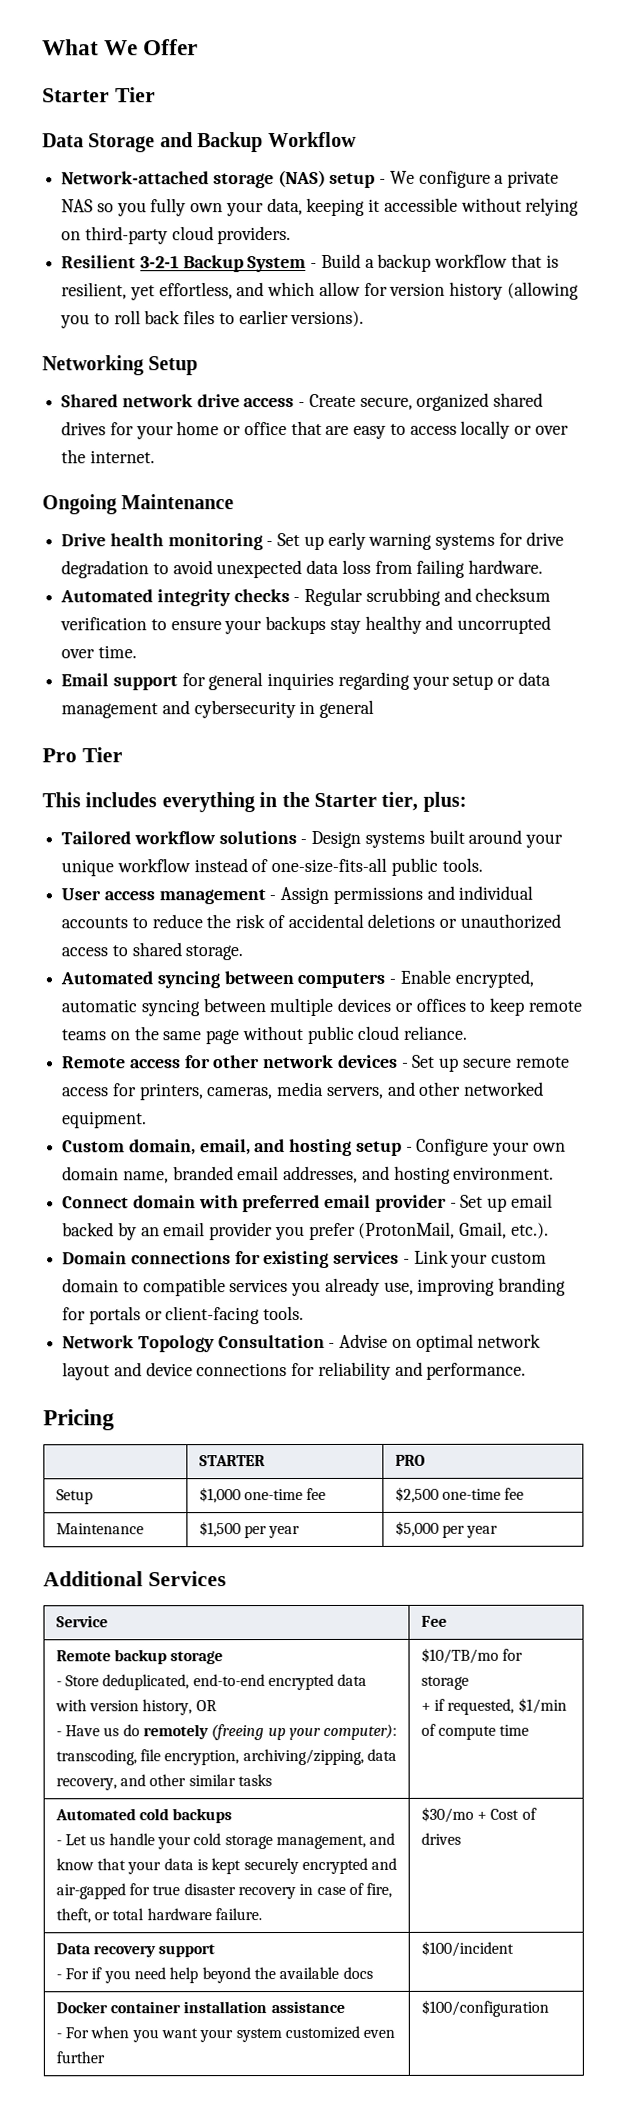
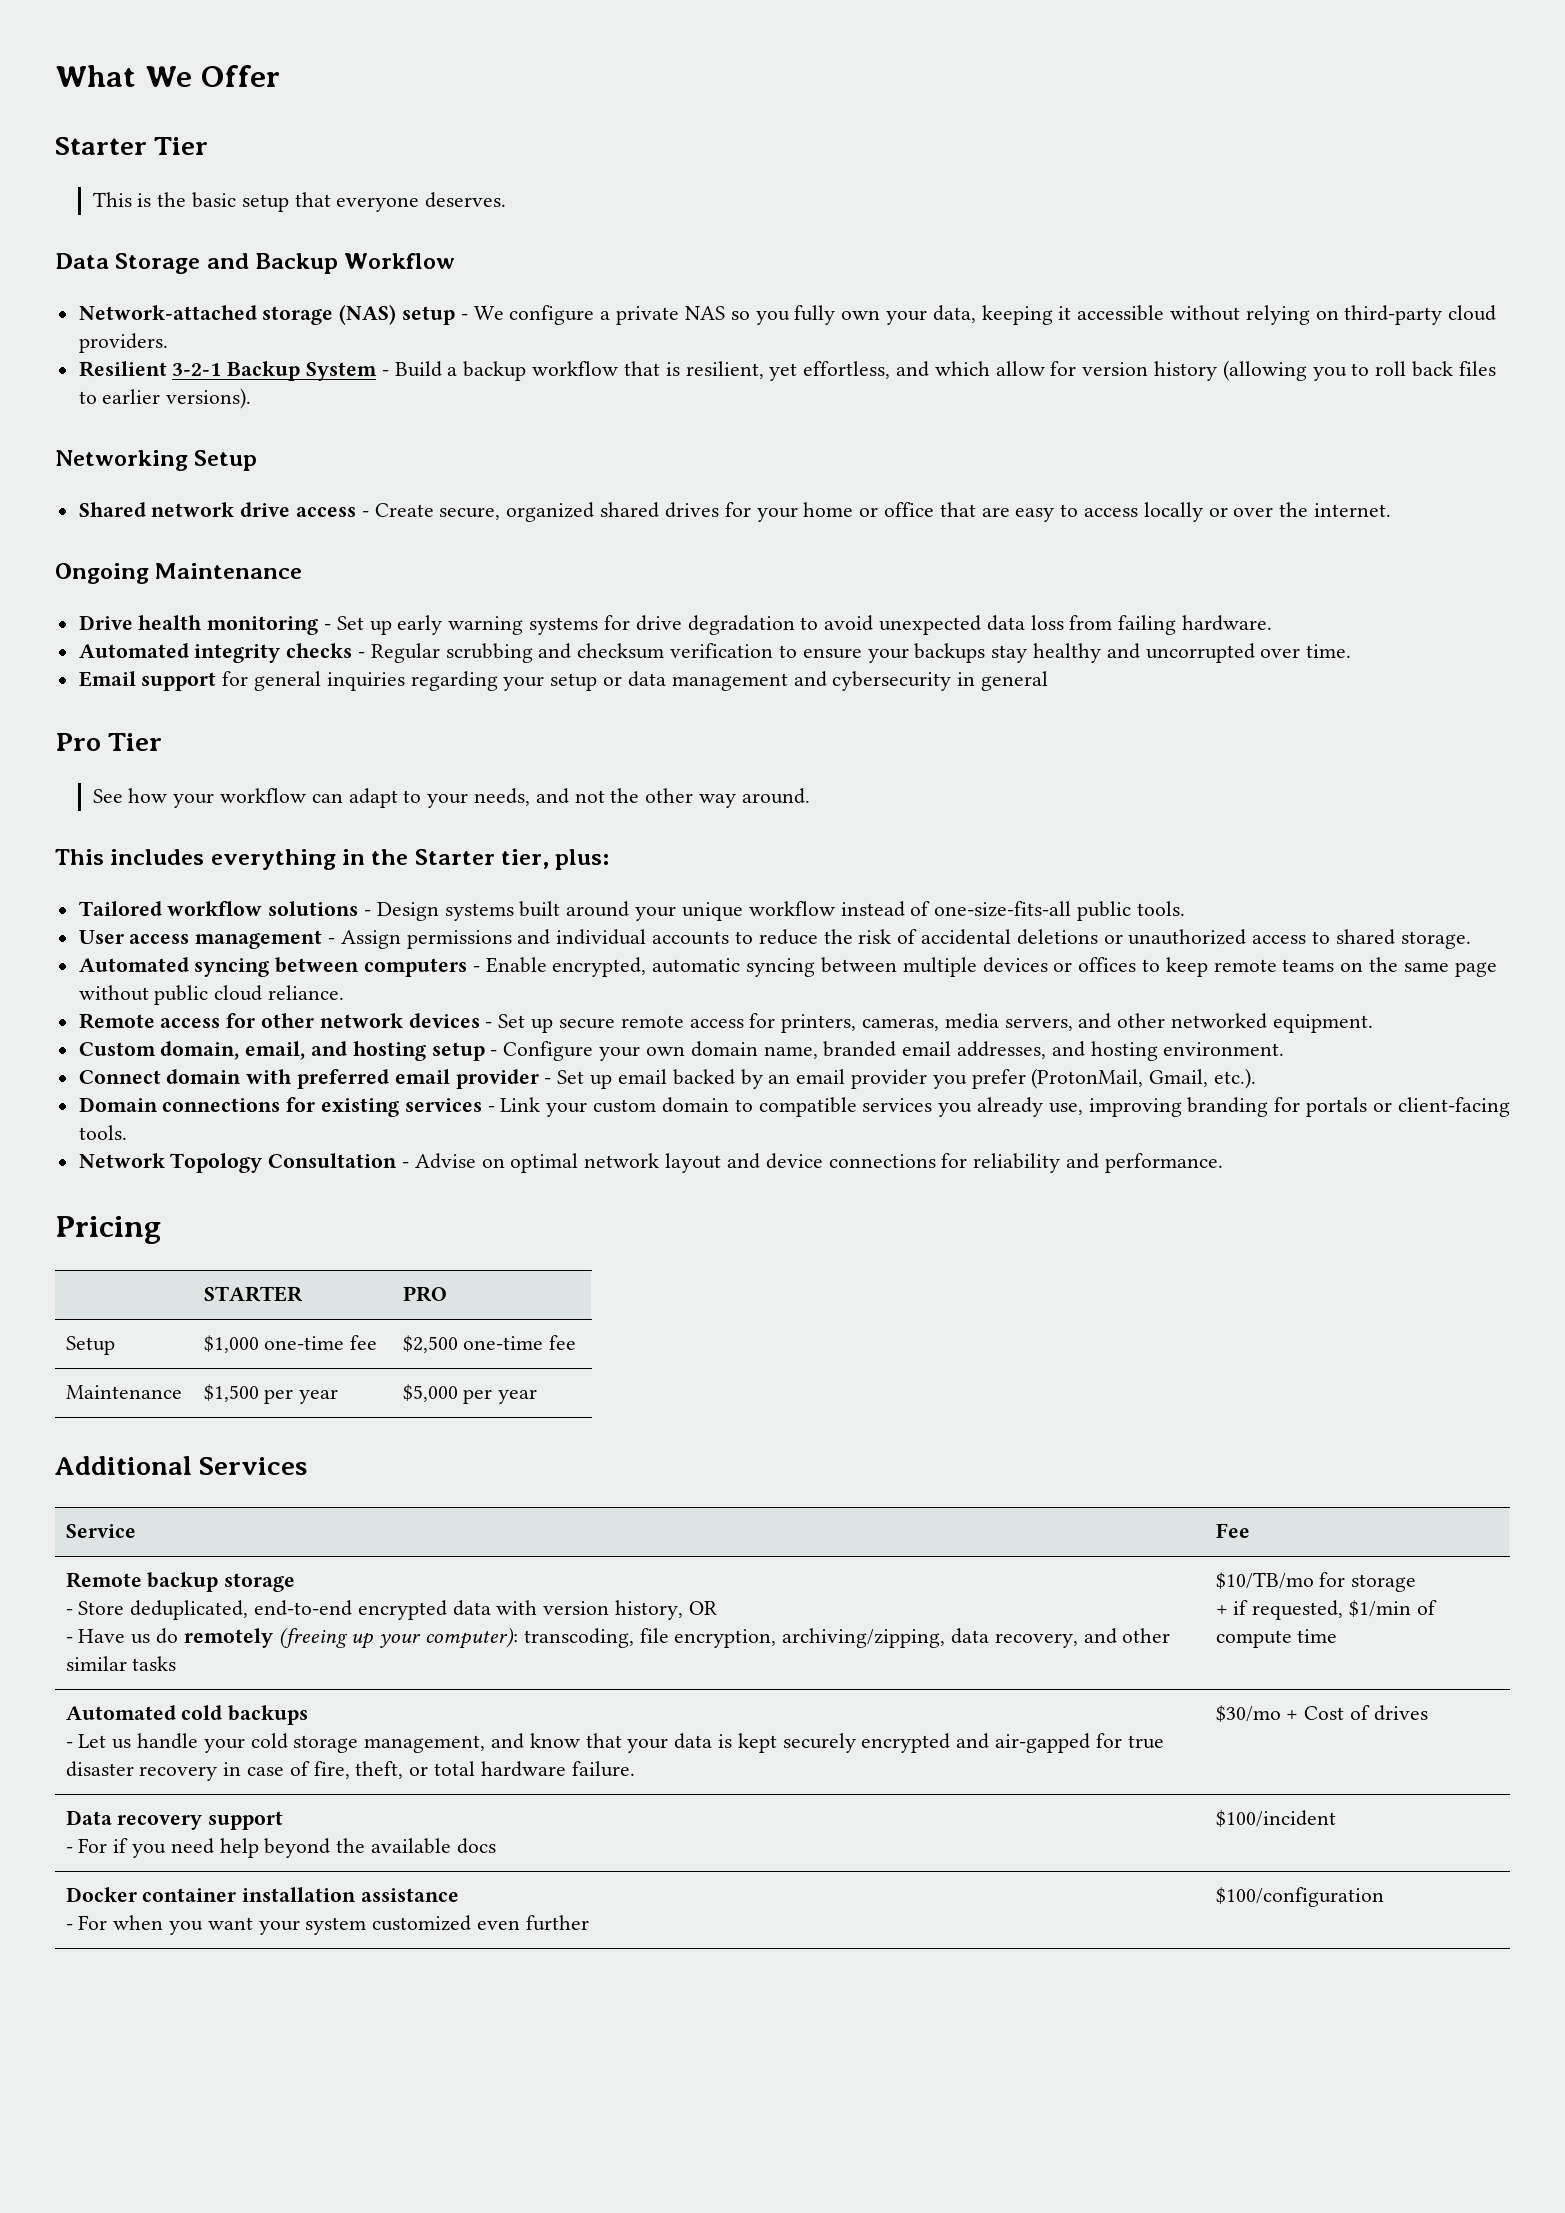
(156, 95) none -> [92,192,507,212] // This is the basic setup that everyone deserves.
(123, 755) none -> [92,788,810,808] // See how your workflow can adapt to your needs, and not the other way around.

